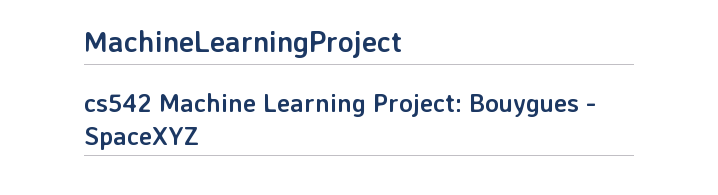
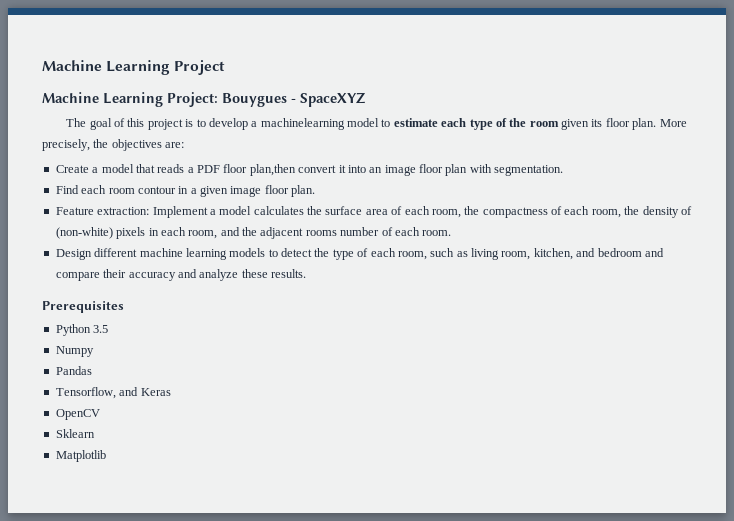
[84,30,402,58] [84,94,152,112] MachineLearningProject // cs542 -> [42,60,226,75] Machine Learning Project //
(199, 138) none -> [66,118,687,130] [42,139,185,151] [55,164,564,176] [55,185,316,197] [55,206,692,218] [55,227,452,239] [55,248,664,260] [55,269,306,281] [42,301,124,313] [55,324,109,336] [55,346,94,357] [55,366,92,375] [55,387,171,399] [55,409,100,420] [55,429,95,438] [55,450,106,462] // The goal of this project is to develop a machinelearning model to estimate each type of the room given its floor plan. More precisely, the objectives are: // Create a model that reads a PDF floor plan,then convert it into an image floor plan with segmentation. // Find each room contour in a given image floor plan. // Feature extraction: Implement a model calculates the surface area of each room, the compactness of each room, the density of (non-white) pixels in each room, and the adjacent rooms number of each room. // Design different machine learning models to detect the type of each room, such as living room, kitchen, and bedroom and compare their accuracy and analyze these results. // Prerequisites // Python 3.5 // Numpy // Pandas // Tensorflow, and Keras // OpenCV // Sklearn // Matplotlib

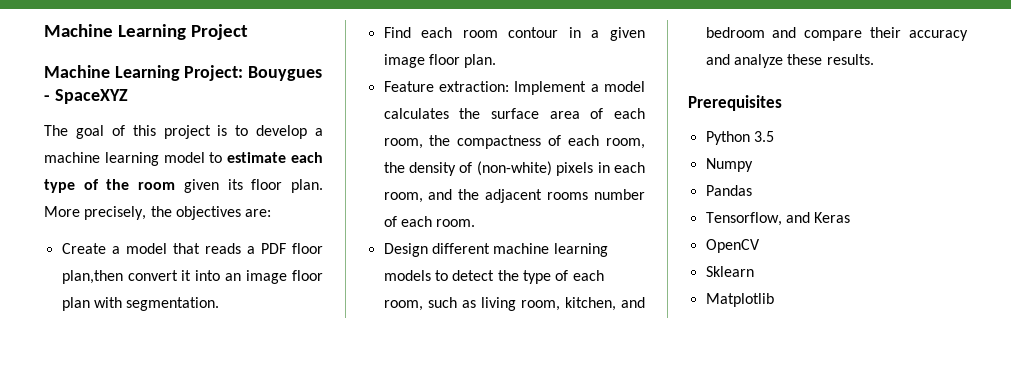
[260,118,345,130] machinelearning -> [44,152,159,166] machine learning

